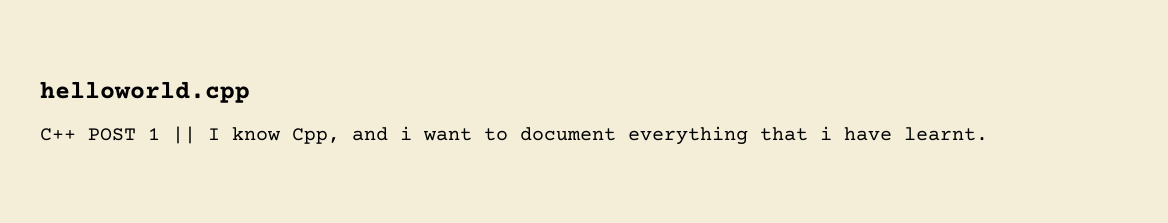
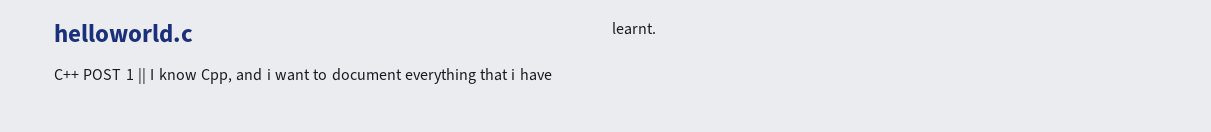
[40,81,250,103] helloworld.cpp -> [54,24,193,43] helloworld.c

